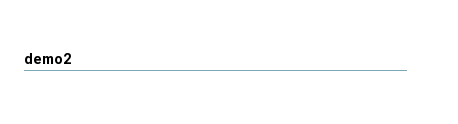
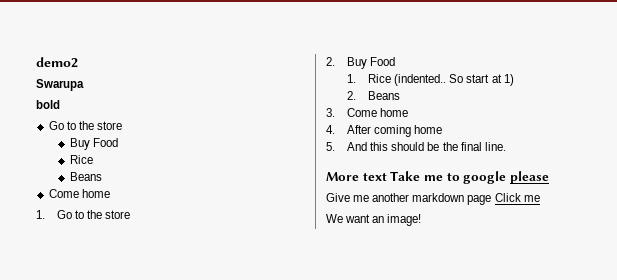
(71, 58) none -> [36,79,84,91] [36,100,60,109] [48,121,122,130] [69,138,118,150] [69,155,93,164] [69,172,102,181] [48,189,110,198] [36,210,131,219] [326,57,396,69] [347,74,514,86] [347,91,401,100] [326,108,409,117] [326,125,443,137] [326,142,506,151] [326,171,549,184] [326,193,540,205] [326,214,422,226] // Swarupa // bold // Go to the store // Buy Food // Rice // Beans // Come home // 1. Go to the store // 2. Buy Food // 1. Rice (indented.. So start at 1) // 2. Beans // 3. Come home // 4. After coming home // 5. And this should be the final line. // More text Take me to google please // Give me another markdown page Click me // We want an image!

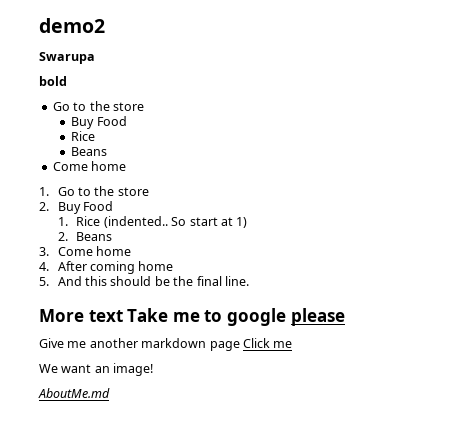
(422, 220) none -> [38,388,110,398] // AboutMe.md

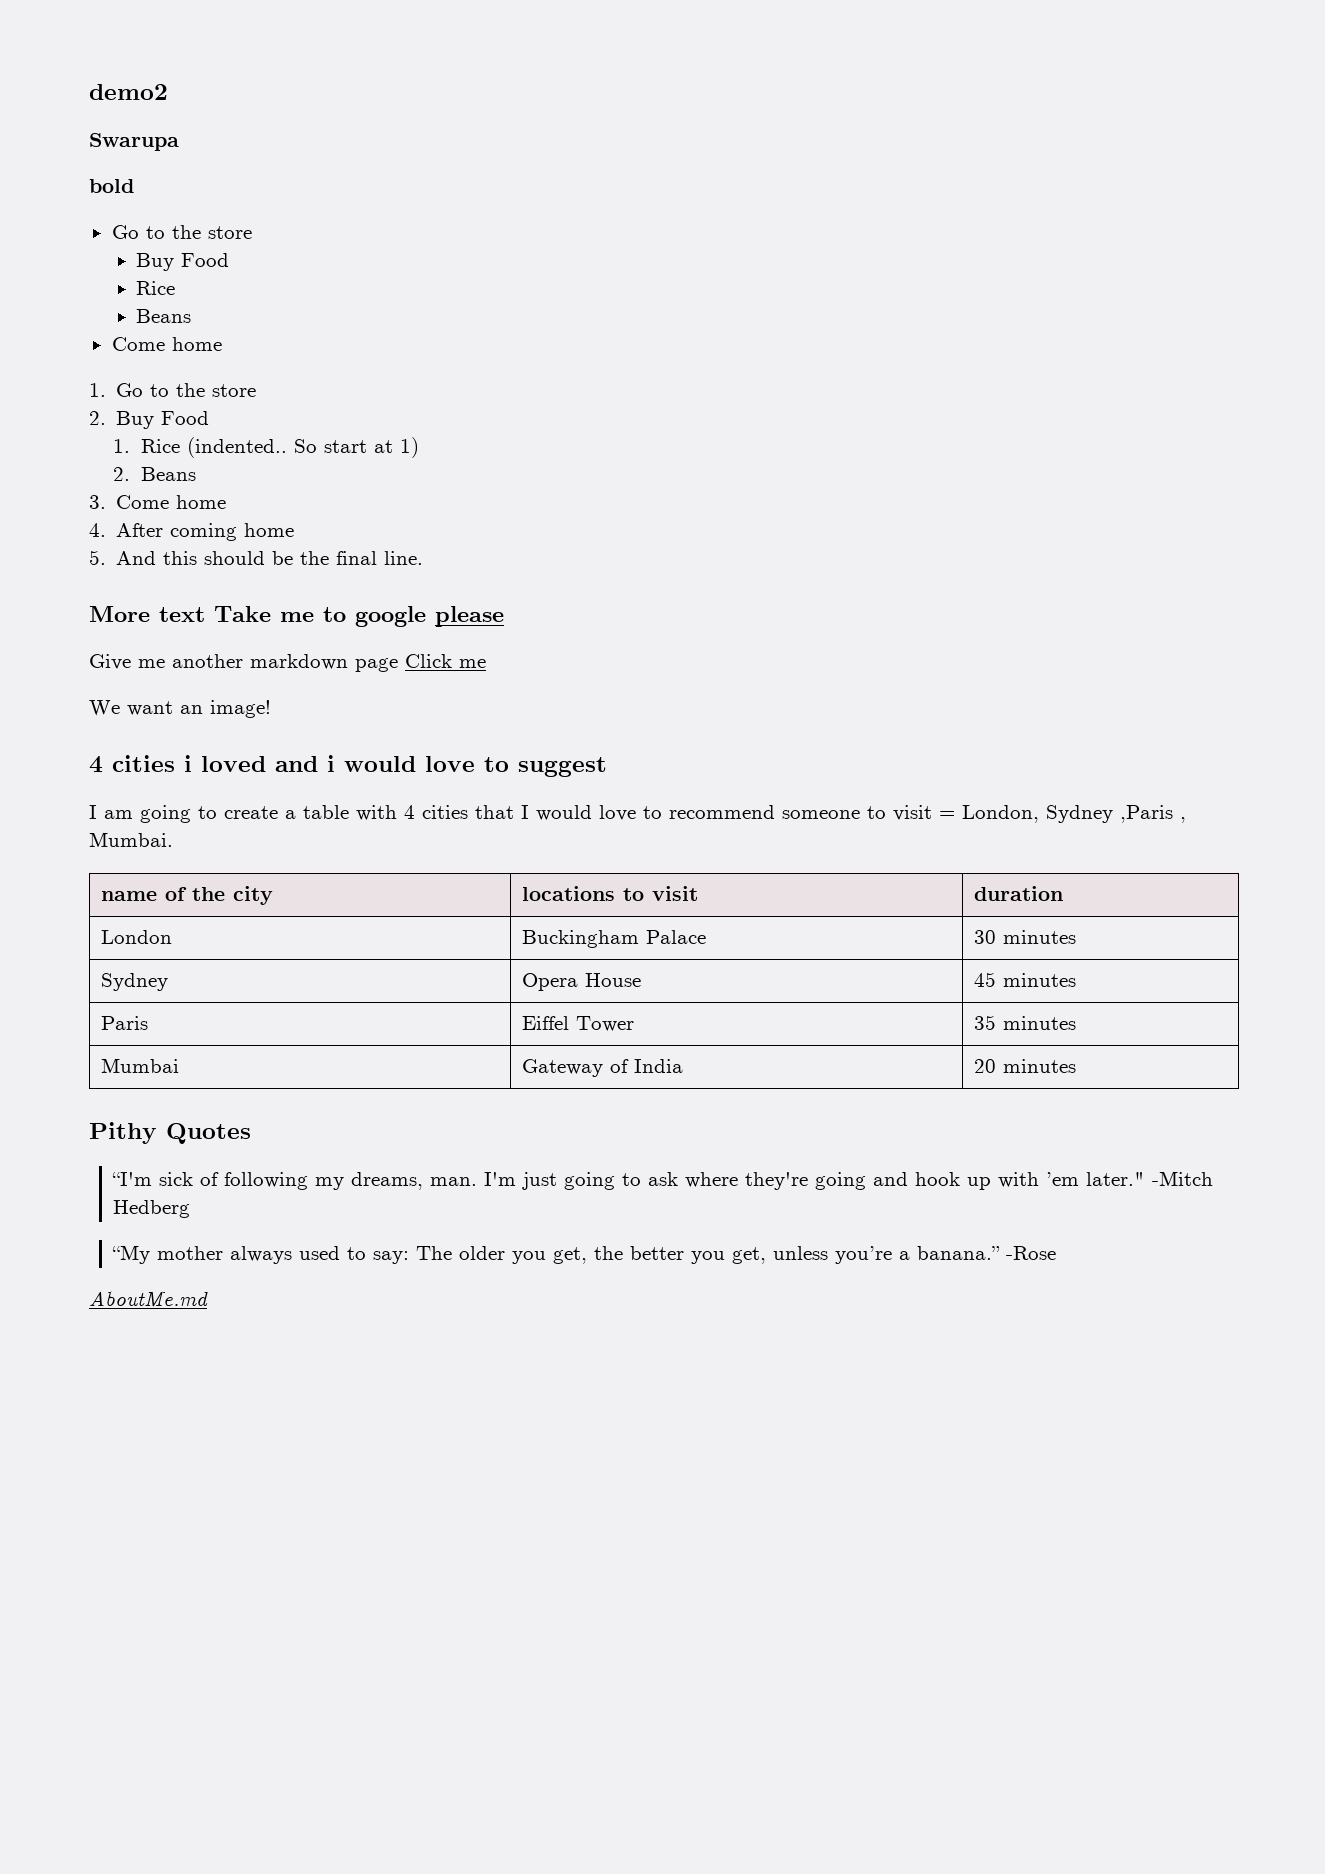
(154, 369) none -> [89,755,607,777] [89,805,1186,823] [89,832,173,847] [100,886,273,905] [521,886,698,901] [973,886,1063,901] [100,930,172,944] [521,930,706,948] [973,930,1076,944] [100,973,168,991] [521,973,641,991] [973,972,1076,987] [100,1016,148,1030] [521,1016,634,1032] [973,1015,1076,1030] [100,1058,179,1073] [521,1059,683,1077] [973,1059,1076,1073] [89,1122,251,1144] [112,1171,1214,1190] [113,1200,191,1218] [112,1245,1057,1264] // 4 cities i loved and i would love to suggest // I am going to create a table with 4 cities that I would love to recommend someone to visit = London, Sydney ,Paris , Mumbai. // name of the city | locations to visit | duration // London | Buckingham Palace | 30 minutes // Sydney | Opera House | 45 minutes // Paris | Eiffel Tower | 35 minutes // Mumbai | Gateway of India | 20 minutes // Pithy Quotes // “I'm sick of following my dreams, man. I'm just going to ask where they're going and hook up with ’em later." -Mitch Hedberg // “My mother always used to say: The older you get, the better you get, unless you’re a banana.” -Rose

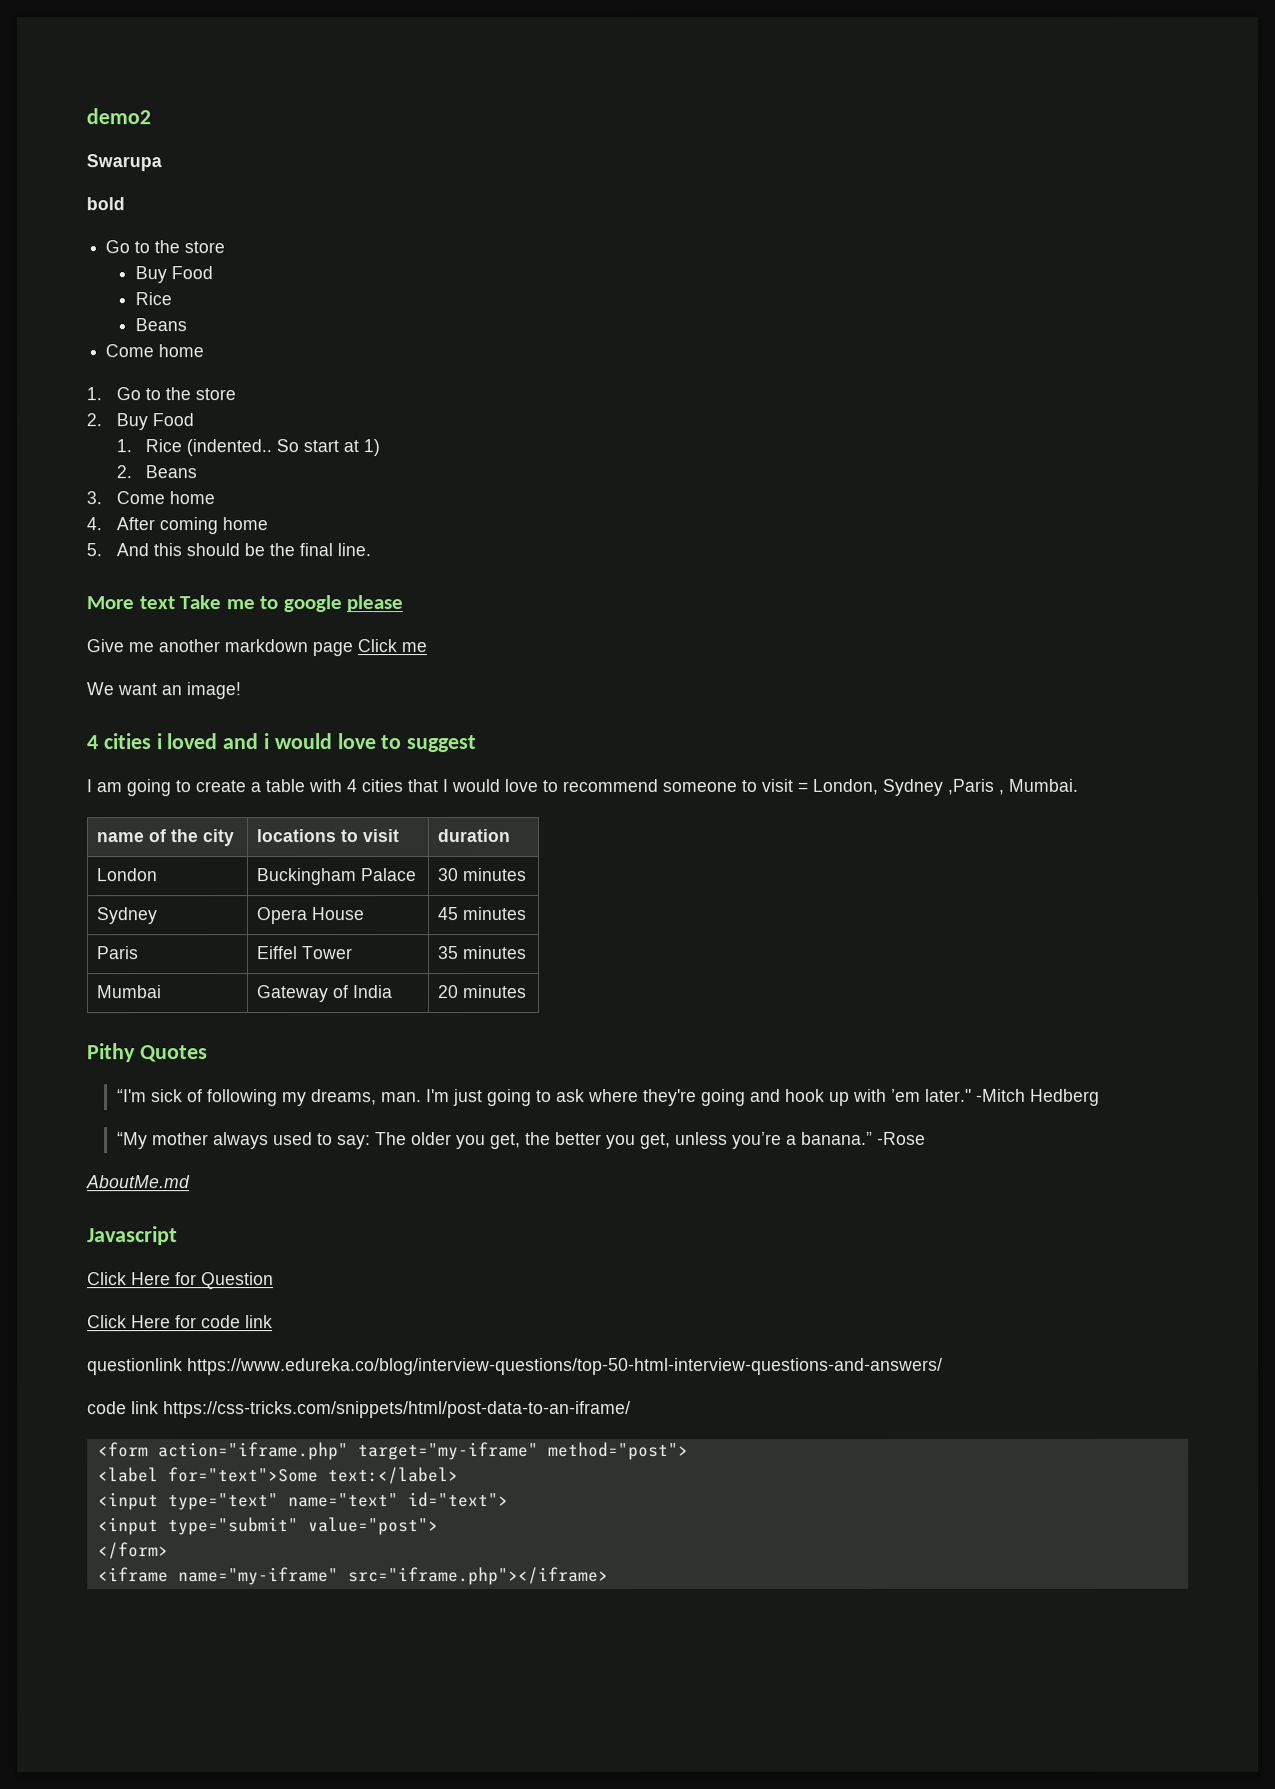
(208, 1298) none -> [87,1226,178,1246] [87,1272,274,1290] [87,1315,273,1329] [87,1357,943,1376] [87,1401,631,1419] [97,1441,689,1461] [97,1467,459,1485] [97,1492,509,1511] [97,1517,439,1536] [97,1542,169,1560] [97,1567,609,1586] // Javascript // Click Here for Question // Click Here for code link // questionlink https://www.edureka.co/blog/interview-questions/top-50-html-interview-questions-and-answers/ // code link https://css-tricks.com/snippets/html/post-data-to-an-iframe/ // <form action="iframe.php" target="my-iframe" method="post"> // <label for="text">Some text:</label> // <input type="text" name="text" id="text"> // <input type="submit" value="post"> // </form> // <iframe name="my-iframe" src="iframe.php"></iframe>

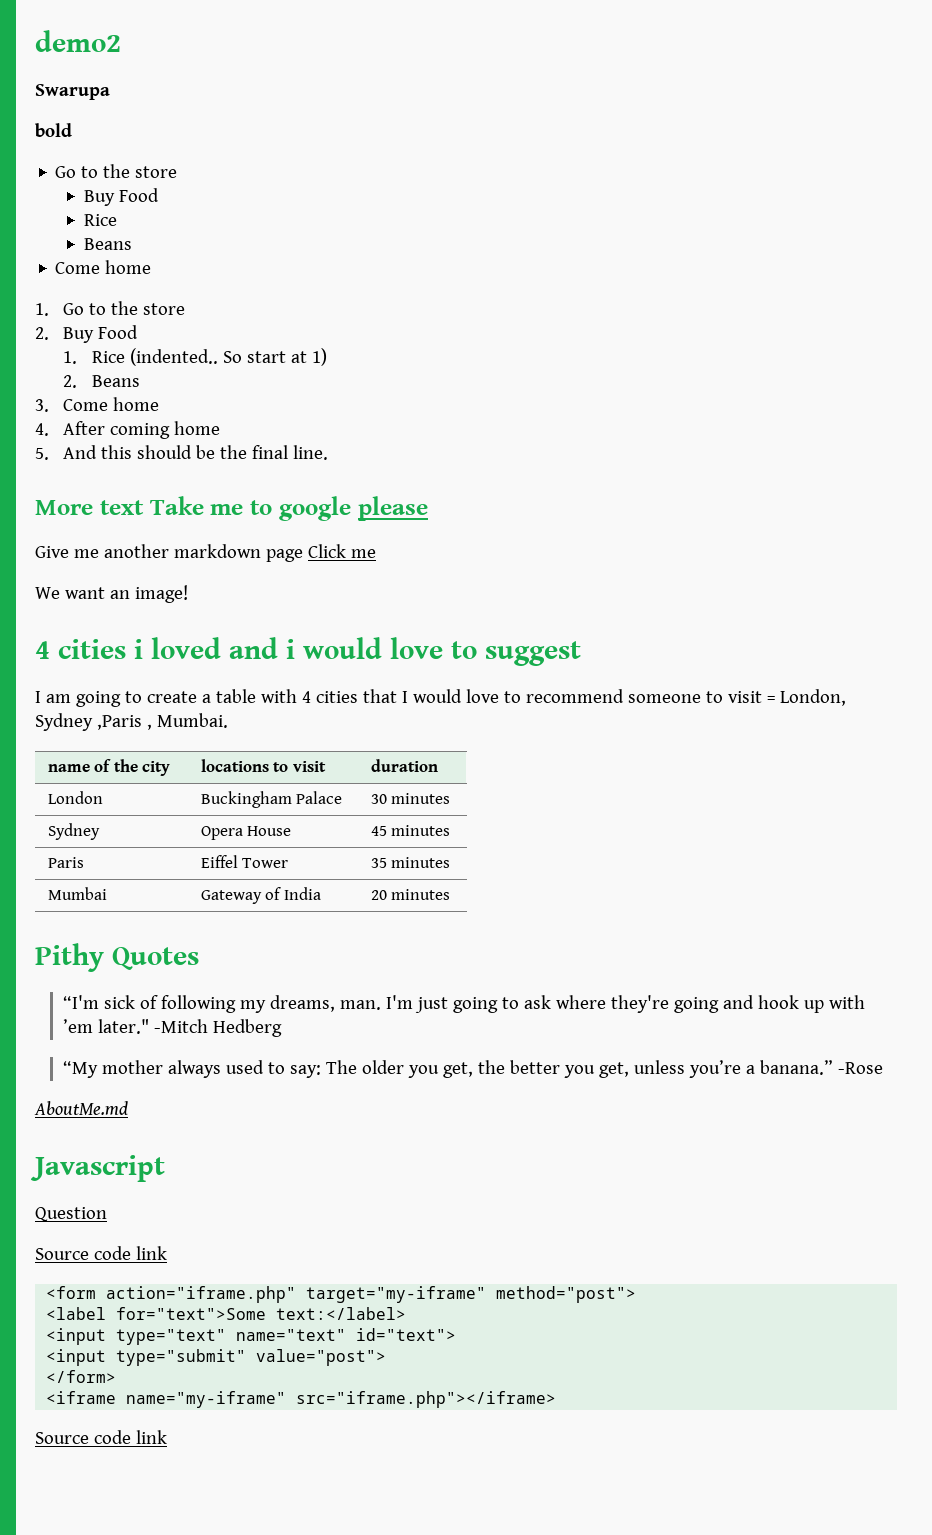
[87,1272,274,1290] [87,1315,273,1329] [87,1357,943,1376] [87,1401,631,1419] Click Here for Question // Click Here for code link // questionlink https://www.edureka.co/blog/interview-questions/top-50-html-interview-questions-and-answers/ // code link https://css-tricks.com/snippets/html/post-data-to-an-iframe/ -> [35,1207,107,1222] [35,1246,167,1260] Question // Source code link
(609, 1576) none -> [35,1430,167,1444] // Source code link

